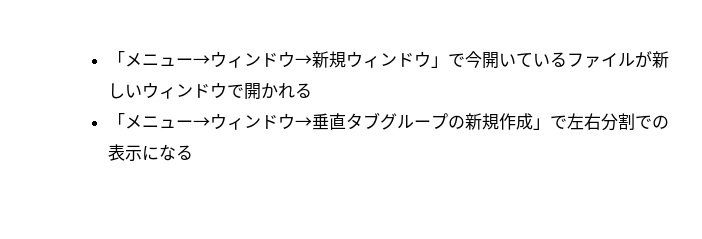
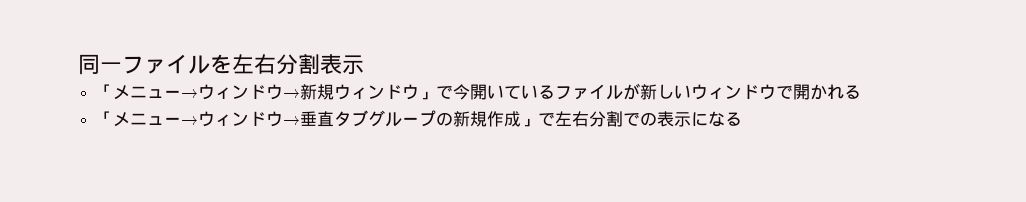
(107, 58) none -> [78,54,364,75] 同一ファイルを左右分割表示 //

